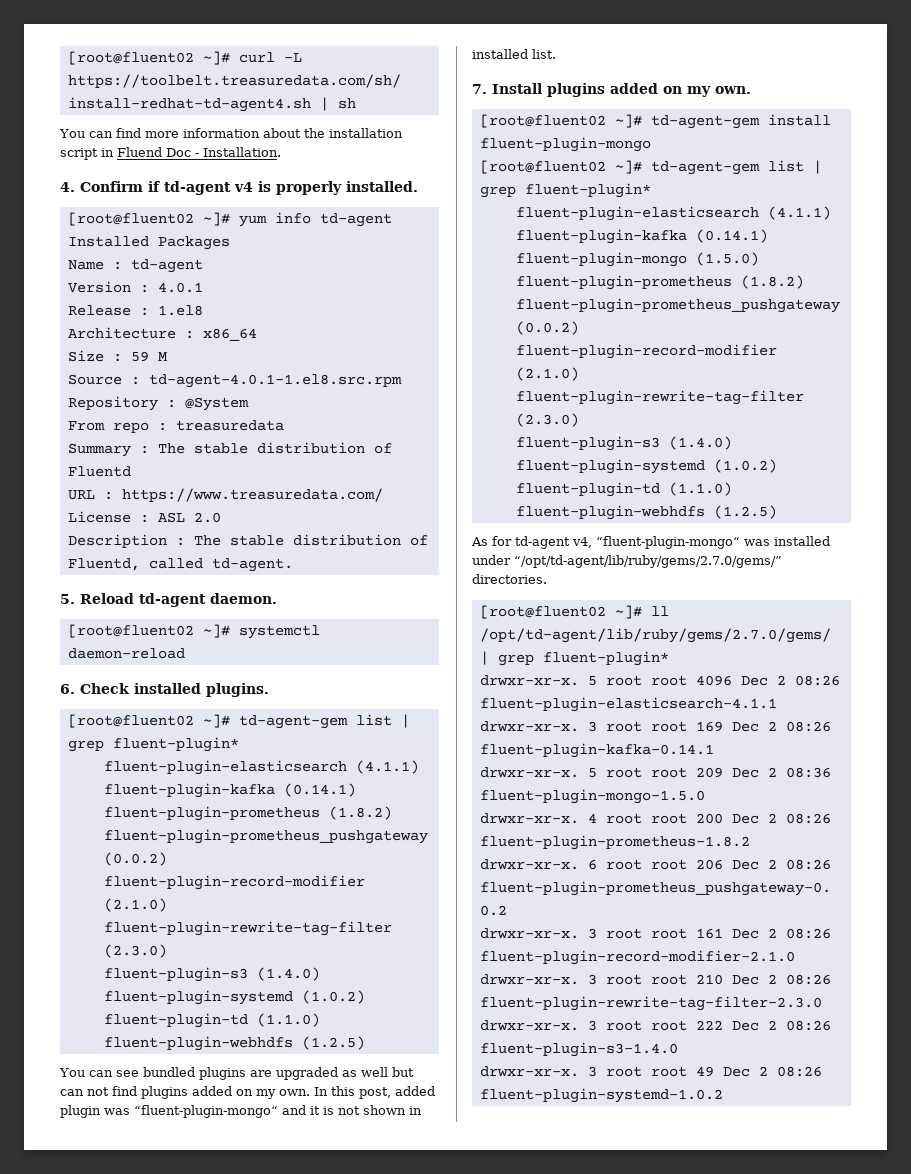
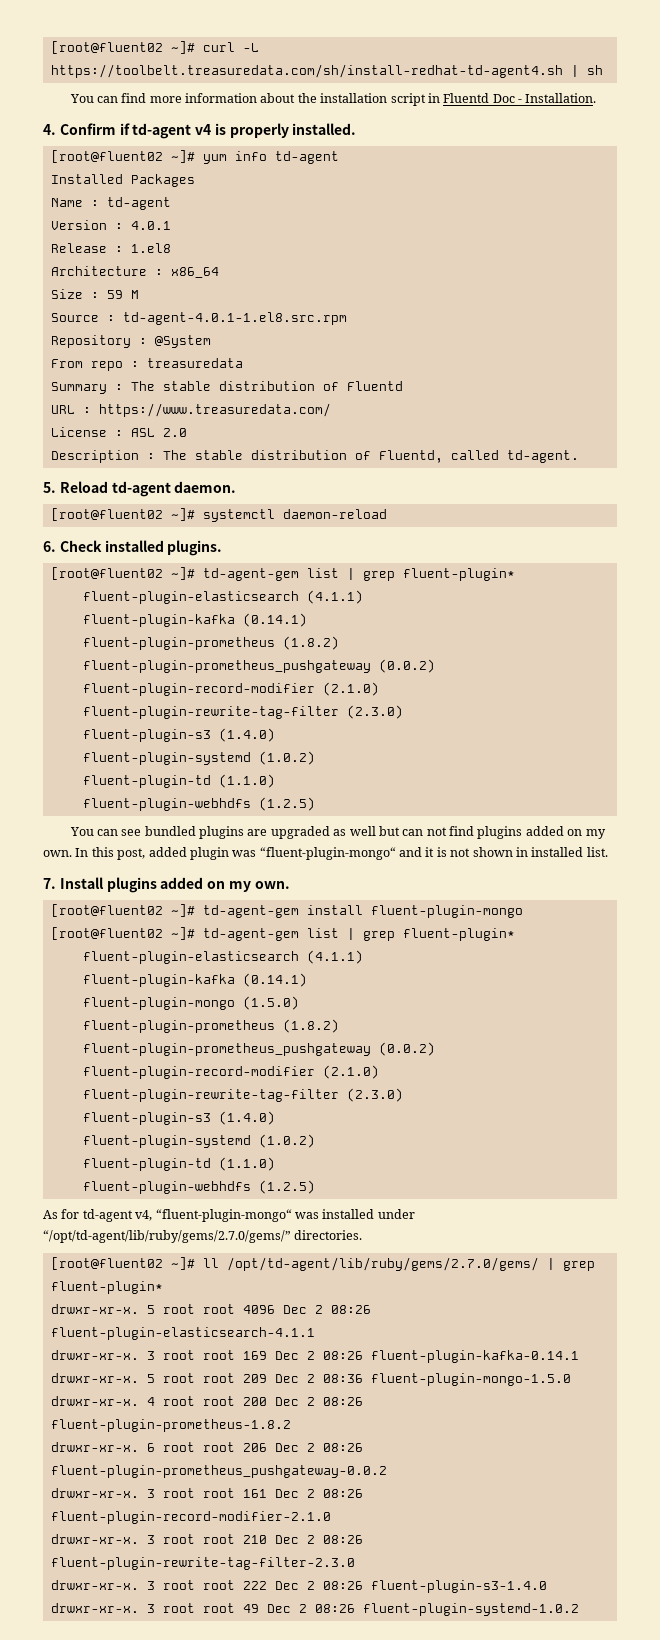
[117,147,162,157] Fluend -> [443,93,490,103] Fluentd

